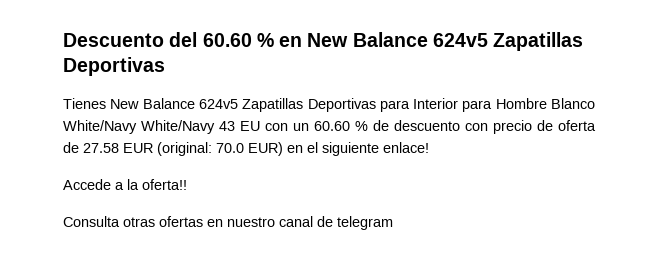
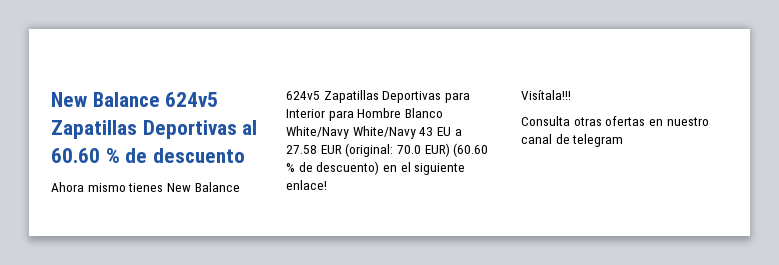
[63,32,584,51] [63,57,165,76] [63,98,106,109] Descuento del 60.60 % en New Balance 624v5 Zapatillas Deportivas // Tienes -> [51,92,219,107] [51,120,258,139] [51,148,246,163] [51,182,164,192] New Balance 624v5 Zapatillas Deportivas al 60.60 % de descuento // Ahora mismo tienes
[265,120,596,134] [63,142,79,153] con un 60.60 % de descuento con precio de oferta de -> [454,129,462,136] a
(283, 149) none -> [453,143,489,157] [286,161,380,175] (60.60 % de descuento)
[63,179,187,190] Accede a la oferta!! -> [521,90,571,100] Visítala!!!

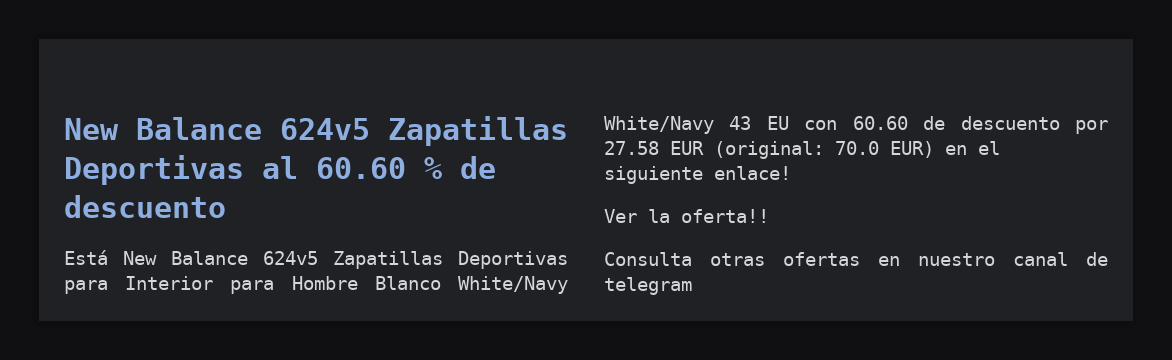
[51,182,164,192] Ahora mismo tienes -> [64,250,108,265] Está
[454,129,462,136] a -> [804,116,1108,134] con 60.60 de descuento por
[453,143,489,157] [286,161,380,175] (60.60 % de descuento) -> (934, 149) none
[521,90,571,100] Visítala!!! -> [604,209,769,223] Ver la oferta!!

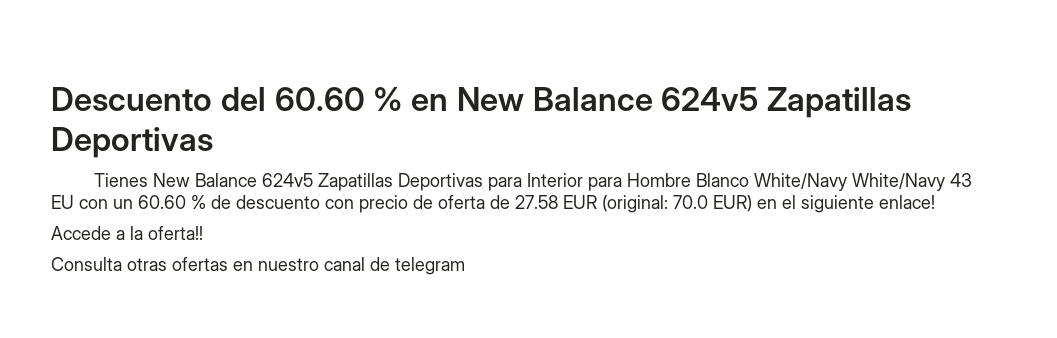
[64,116,568,146] [64,155,496,185] [64,195,226,218] [64,250,108,265] New Balance 624v5 Zapatillas Deportivas al 60.60 % de descuento // Está -> [51,87,912,118] [51,127,213,158] [94,173,149,187] Descuento del 60.60 % en New Balance 624v5 Zapatillas Deportivas // Tienes
[852,116,1108,134] 60.60 de descuento por -> [113,195,510,213] un 60.60 % de descuento con precio de oferta de
[604,209,637,223] Ver -> [51,226,125,240] Accede a

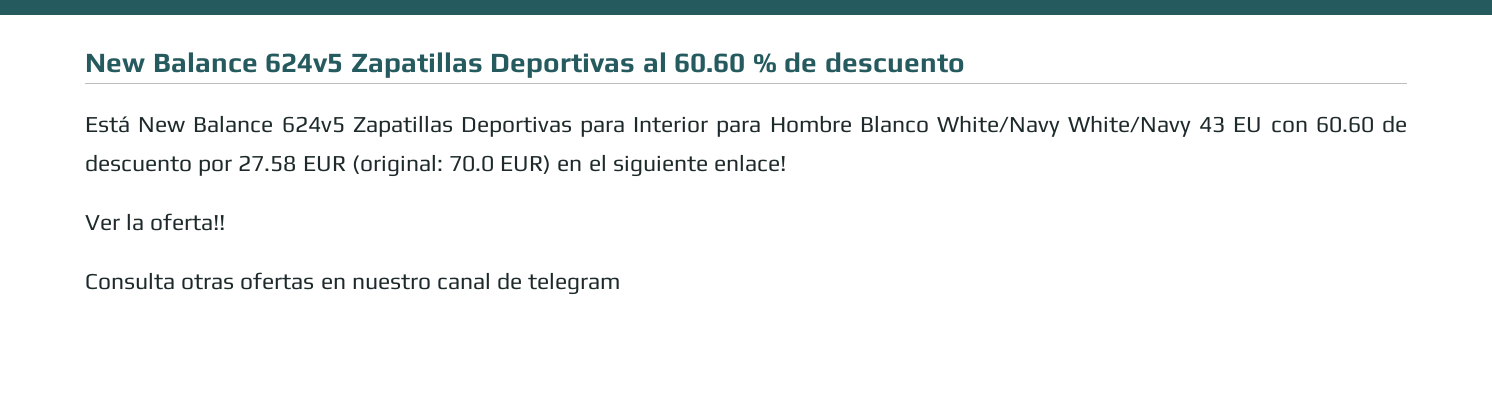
[51,87,912,118] [51,127,213,158] [94,173,149,187] Descuento del 60.60 % en New Balance 624v5 Zapatillas Deportivas // Tienes -> [85,52,966,78] [85,116,130,133] New Balance 624v5 Zapatillas Deportivas al 60.60 % de descuento // Está
[113,195,510,213] un 60.60 % de descuento con precio de oferta de -> [1315,115,1407,133] [85,154,233,176] 60.60 de descuento por
[51,226,125,240] Accede a -> [85,215,120,231] Ver

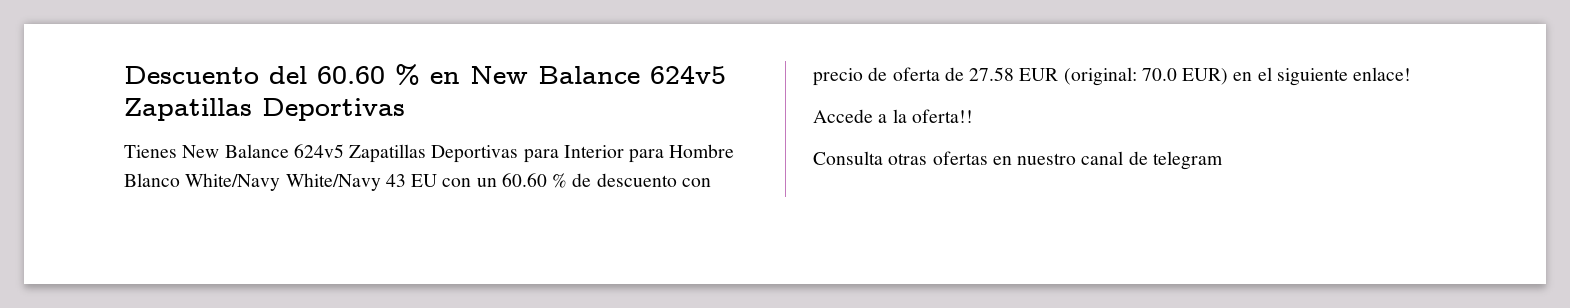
[85,52,966,78] [85,116,130,133] New Balance 624v5 Zapatillas Deportivas al 60.60 % de descuento // Está -> [124,64,726,85] [124,98,405,121] [124,145,177,158] Descuento del 60.60 % en New Balance 624v5 Zapatillas Deportivas // Tienes
[1315,115,1407,133] [85,154,233,176] 60.60 de descuento por -> [476,173,711,188] [813,67,964,86] un 60.60 % de descuento con precio de oferta de
[85,215,120,231] Ver -> [813,109,888,123] Accede a

